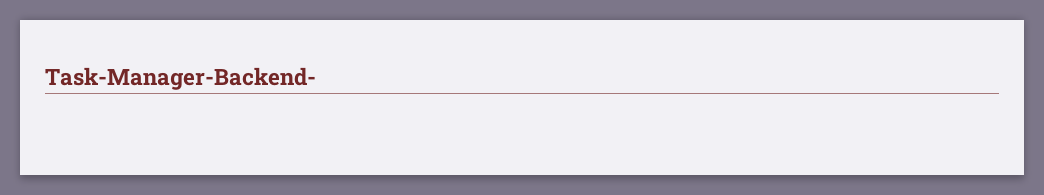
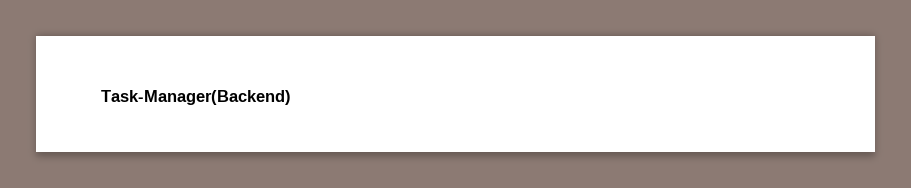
[45,67,316,90] Task-Manager-Backend- -> [101,90,291,105] Task-Manager(Backend)

